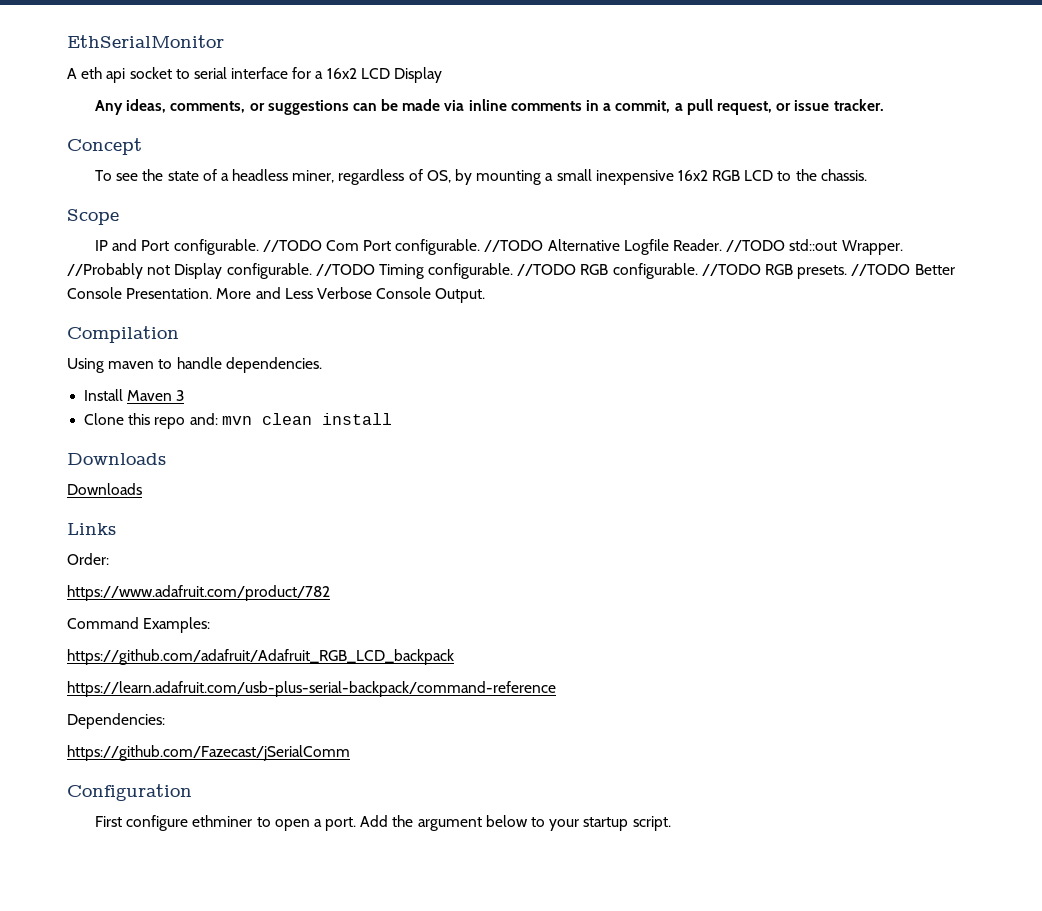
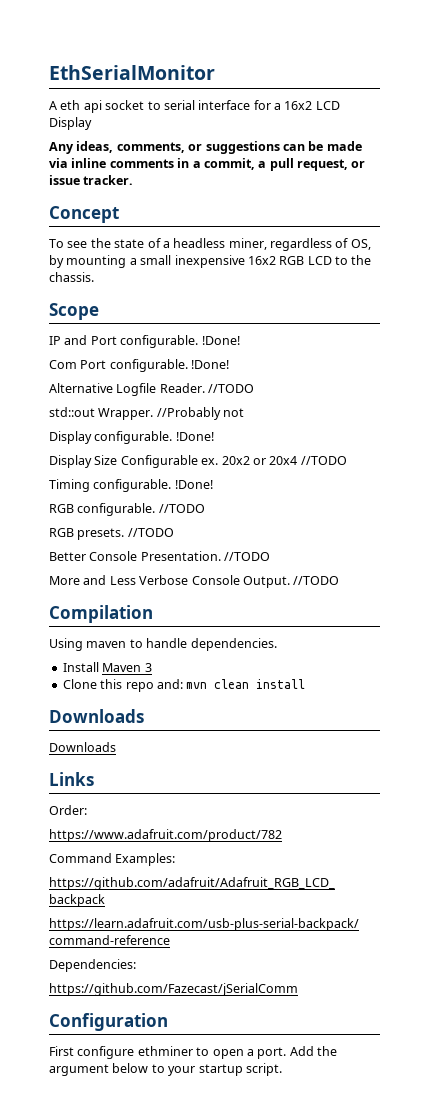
[262,240,322,252] //TODO -> [201,336,240,345] !Done! //
[484,240,544,252] //TODO -> [191,360,230,369] !Done! //
(786, 246) none -> (255, 388) //
(171, 270) none -> (245, 412) //
[315,264,375,276] //TODO -> [175,432,214,441] [49,455,347,468] !Done! // Display Size Configurable ex. 20x2 or 20x4 //TODO //
[517,264,577,276] //TODO -> [174,480,213,489] !Done! //
(761, 270) none -> (205, 508) //
(911, 270) none -> (174, 532) //
(213, 293) none -> [224,552,271,561] //TODO //
(486, 295) none -> [293,576,340,585] //TODO

